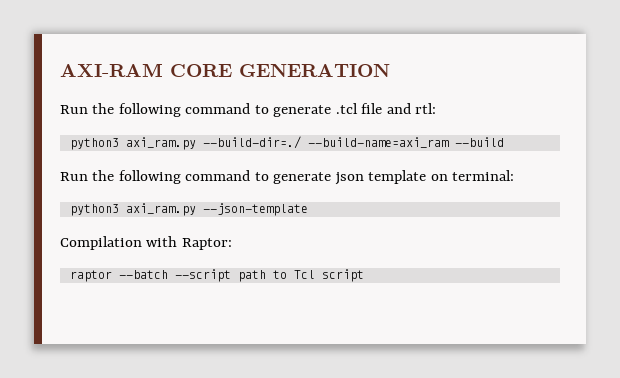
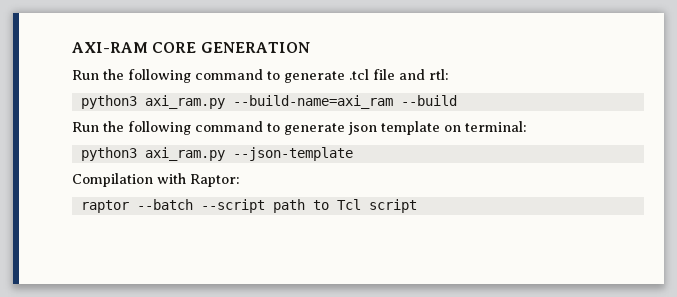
[202,136,301,149] --build-dir=./ -> (225, 102) none

